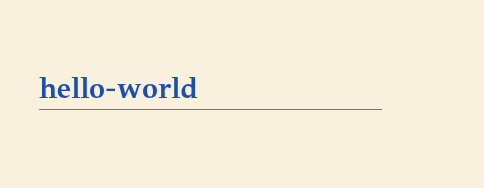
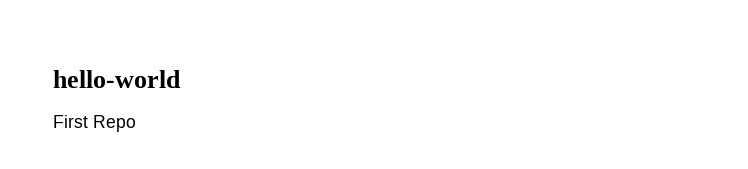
(198, 88) none -> [53,115,136,132] // First Repo

